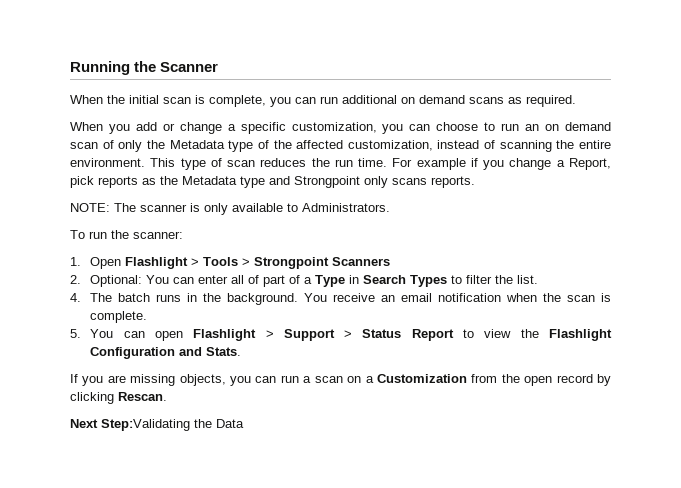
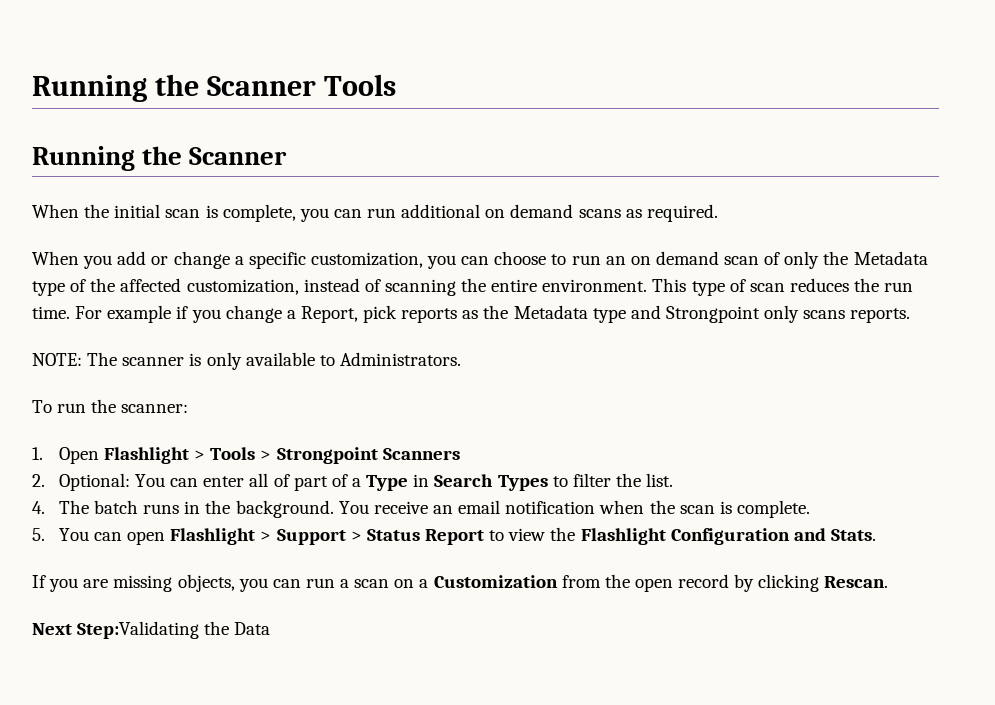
[70,61,219,75] Running the Scanner -> [32,74,397,102] [32,146,288,171] Running the Scanner Tools // Running the Scanner

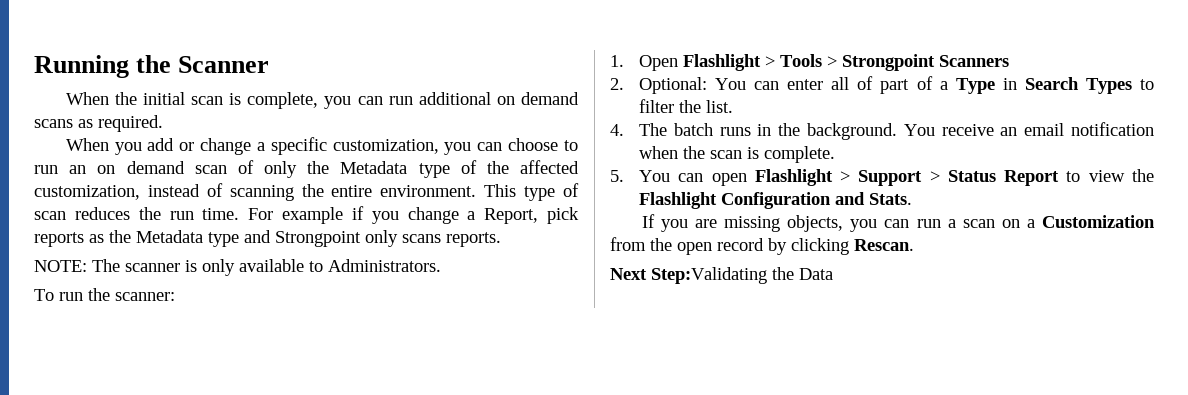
[32,74,397,102] [32,146,288,171] Running the Scanner Tools // Running the Scanner -> [34,55,270,78] Running the Scanner

